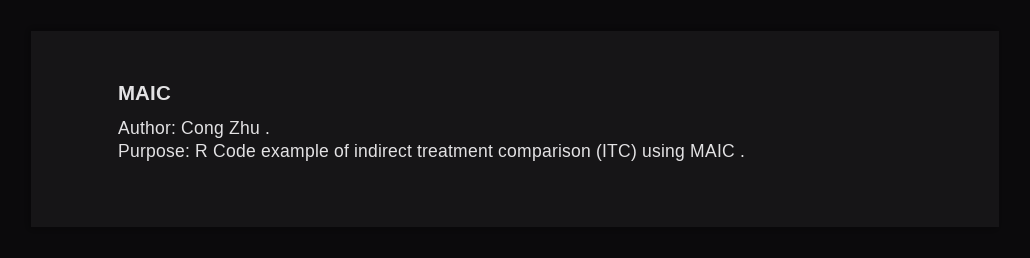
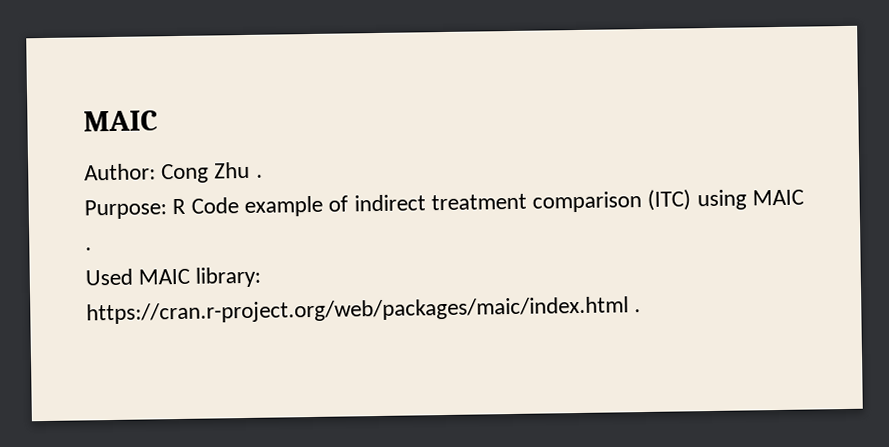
(745, 156) none -> [85,266,262,288] [86,296,642,325] // Used MAIC library: https://cran.r-project.org/web/packages/maic/index.html .

